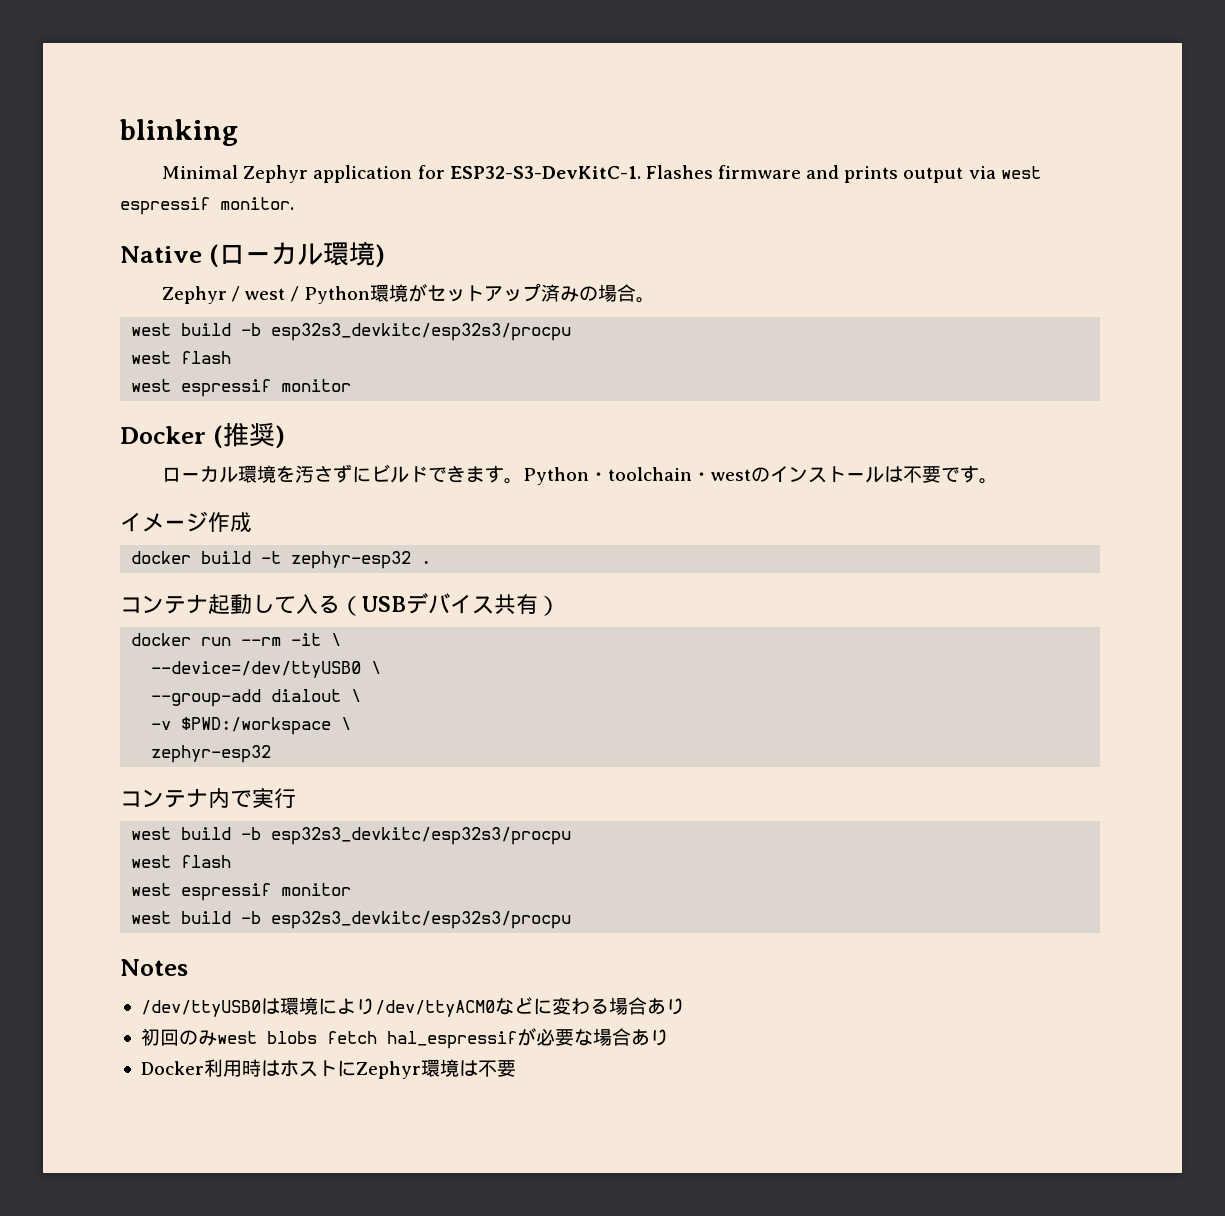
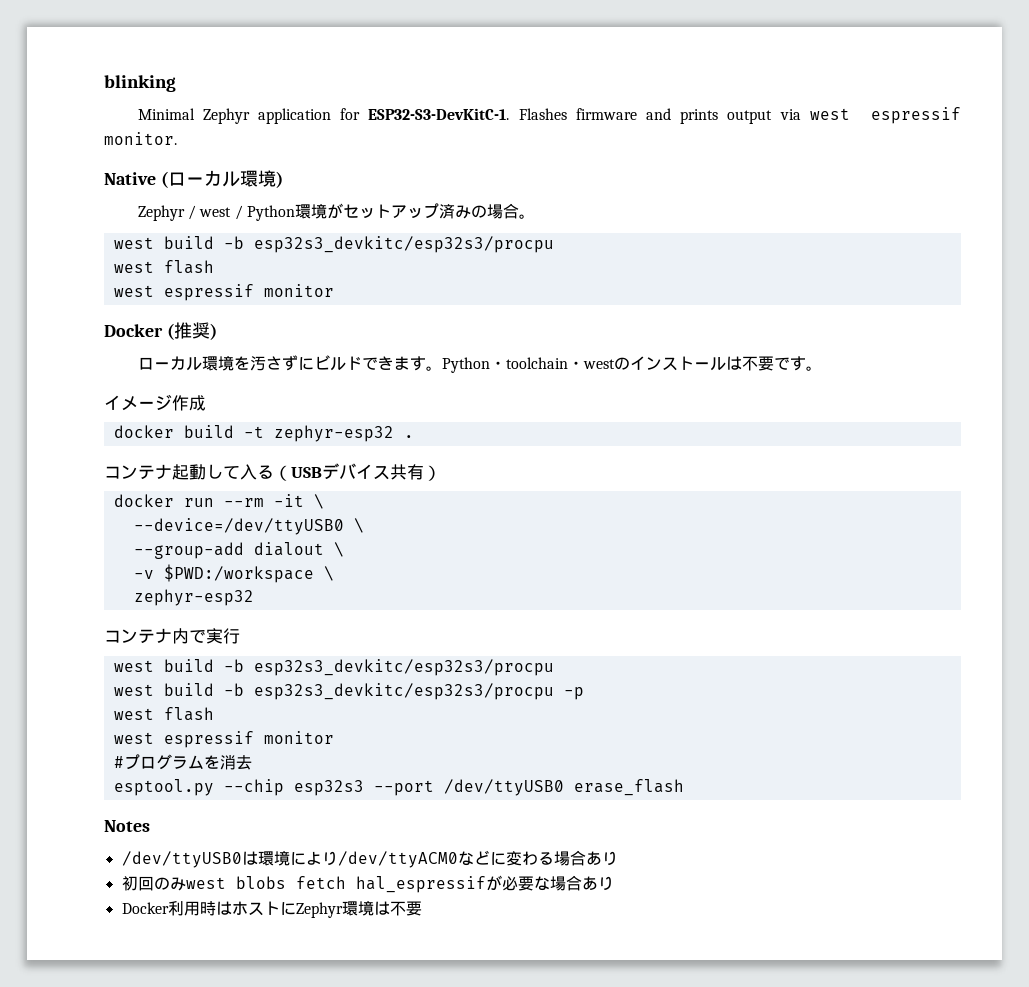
[131,855,232,868] [131,883,352,901] [131,911,572,929] // west flash // west espressif monitor // west build -b esp32s3_devkitc/esp32s3/procpu -> [113,683,584,700] [113,707,214,721] [113,731,334,748] [113,754,252,770] [113,779,684,796] // west build -b esp32s3_devkitc/esp32s3/procpu -p // west flash // west espressif monitor // #プログラムを消去 // esptool.py --chip esp32s3 --port /dev/ttyUSB0 erase_flash

